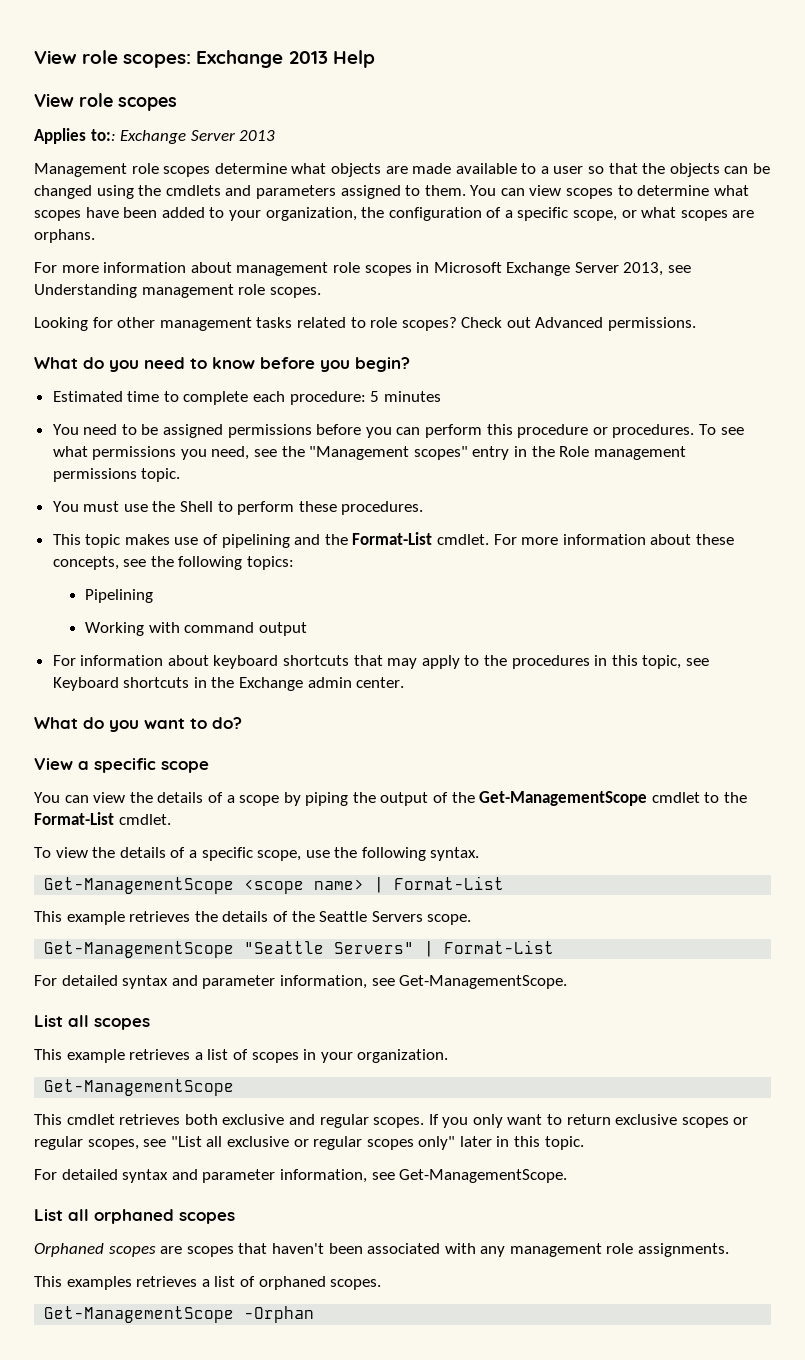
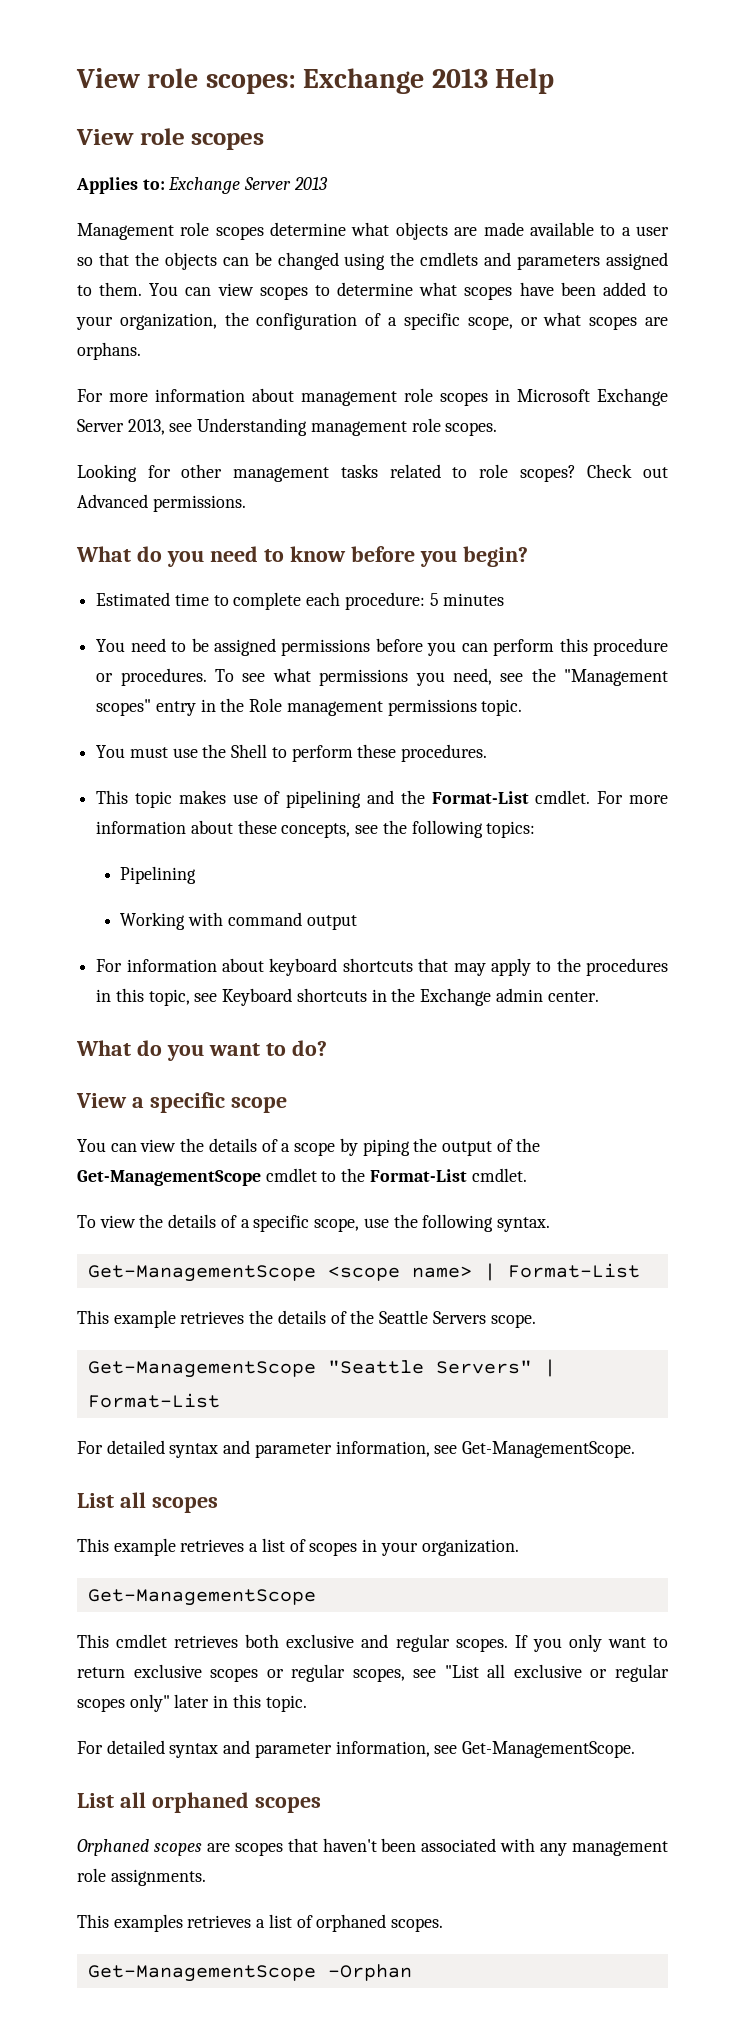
[90,129,116,141] to:: -> [142,179,165,190] to:

